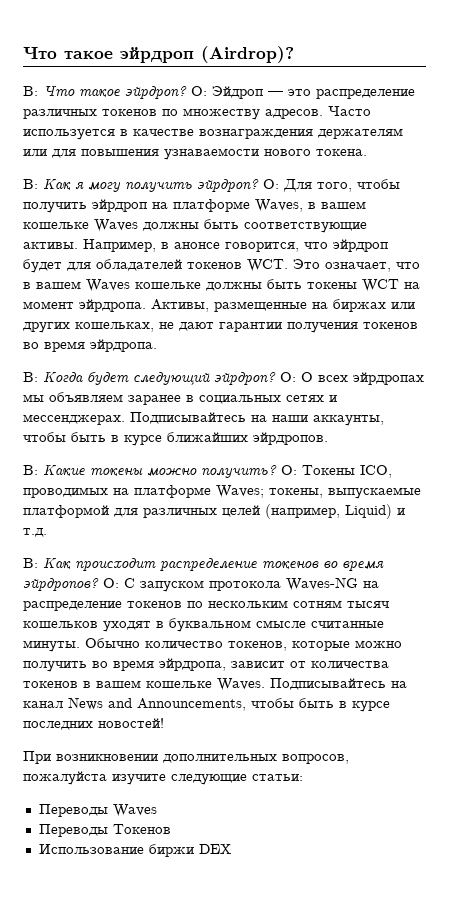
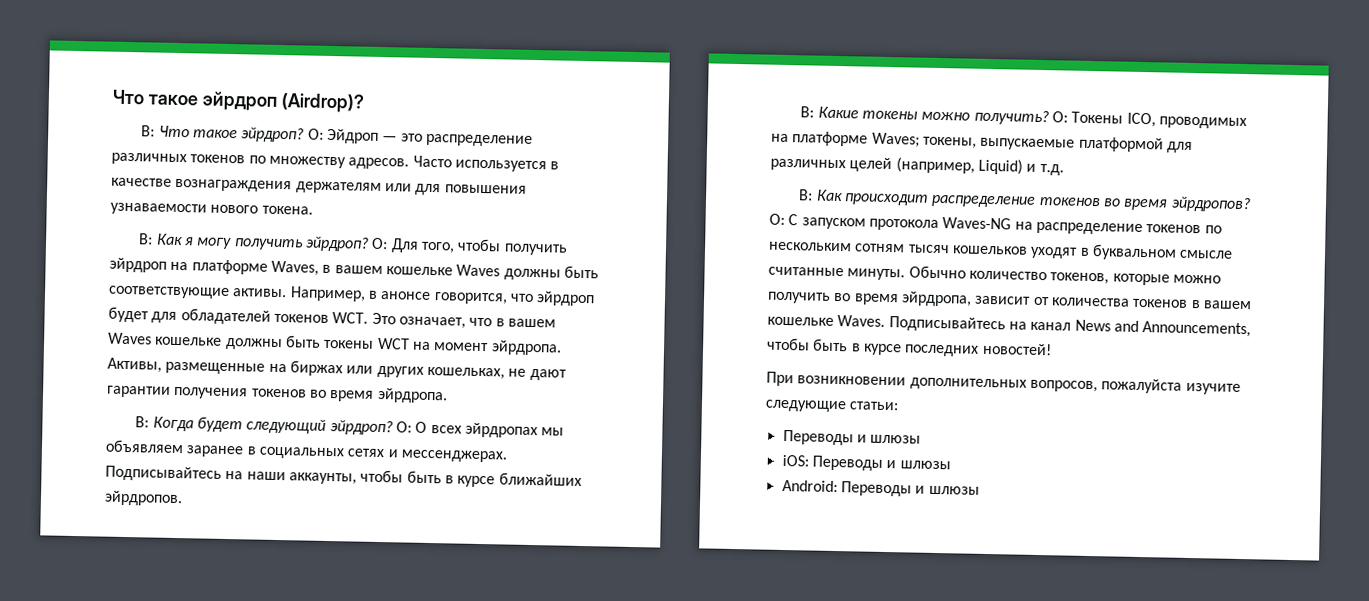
[112,804,157,817] [38,824,171,837] [38,844,231,857] Waves // Переводы Токенов // Использование биржи DEX -> [856,434,922,444] [781,454,951,471] [781,479,980,497] и шлюзы // iOS: Переводы и шлюзы // Android: Переводы и шлюзы

